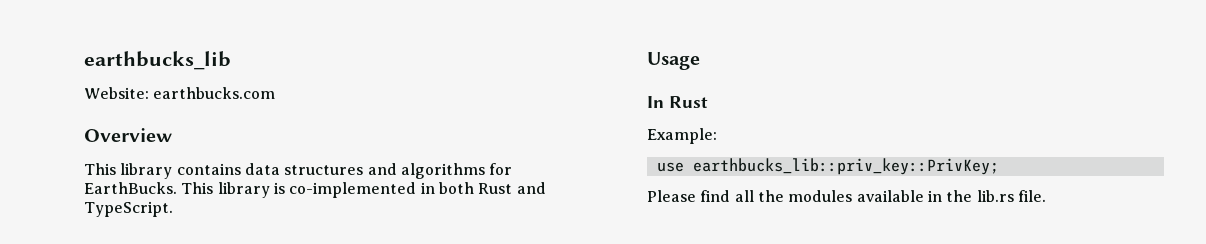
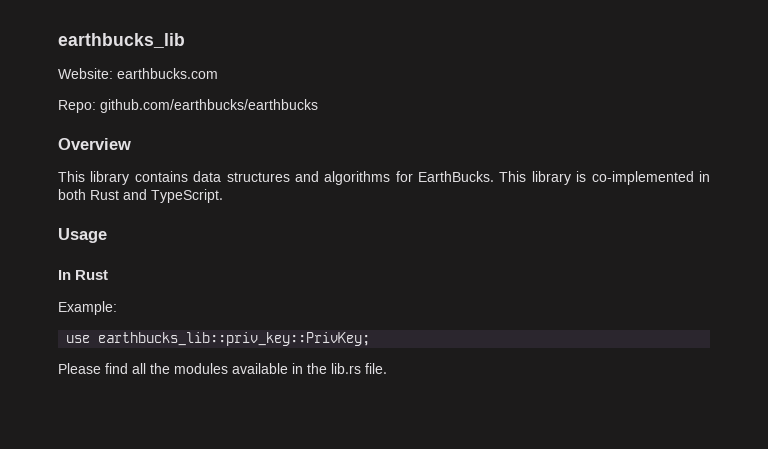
(276, 93) none -> [58,99,318,113] // Repo: github.com/earthbucks/earthbucks

